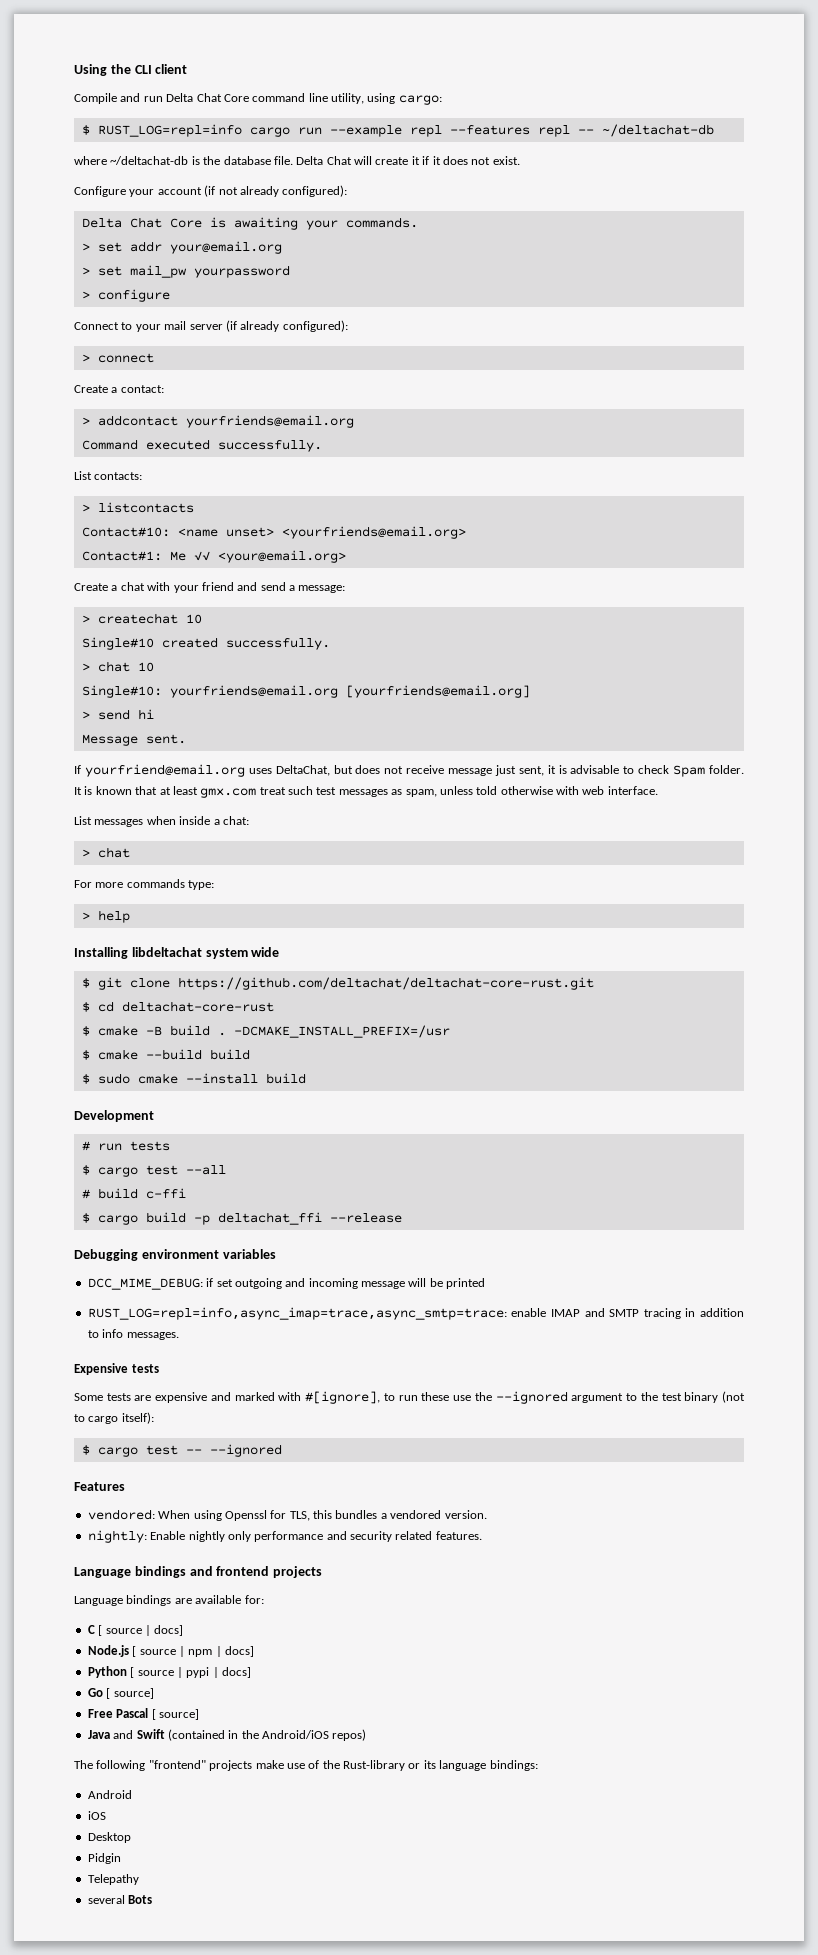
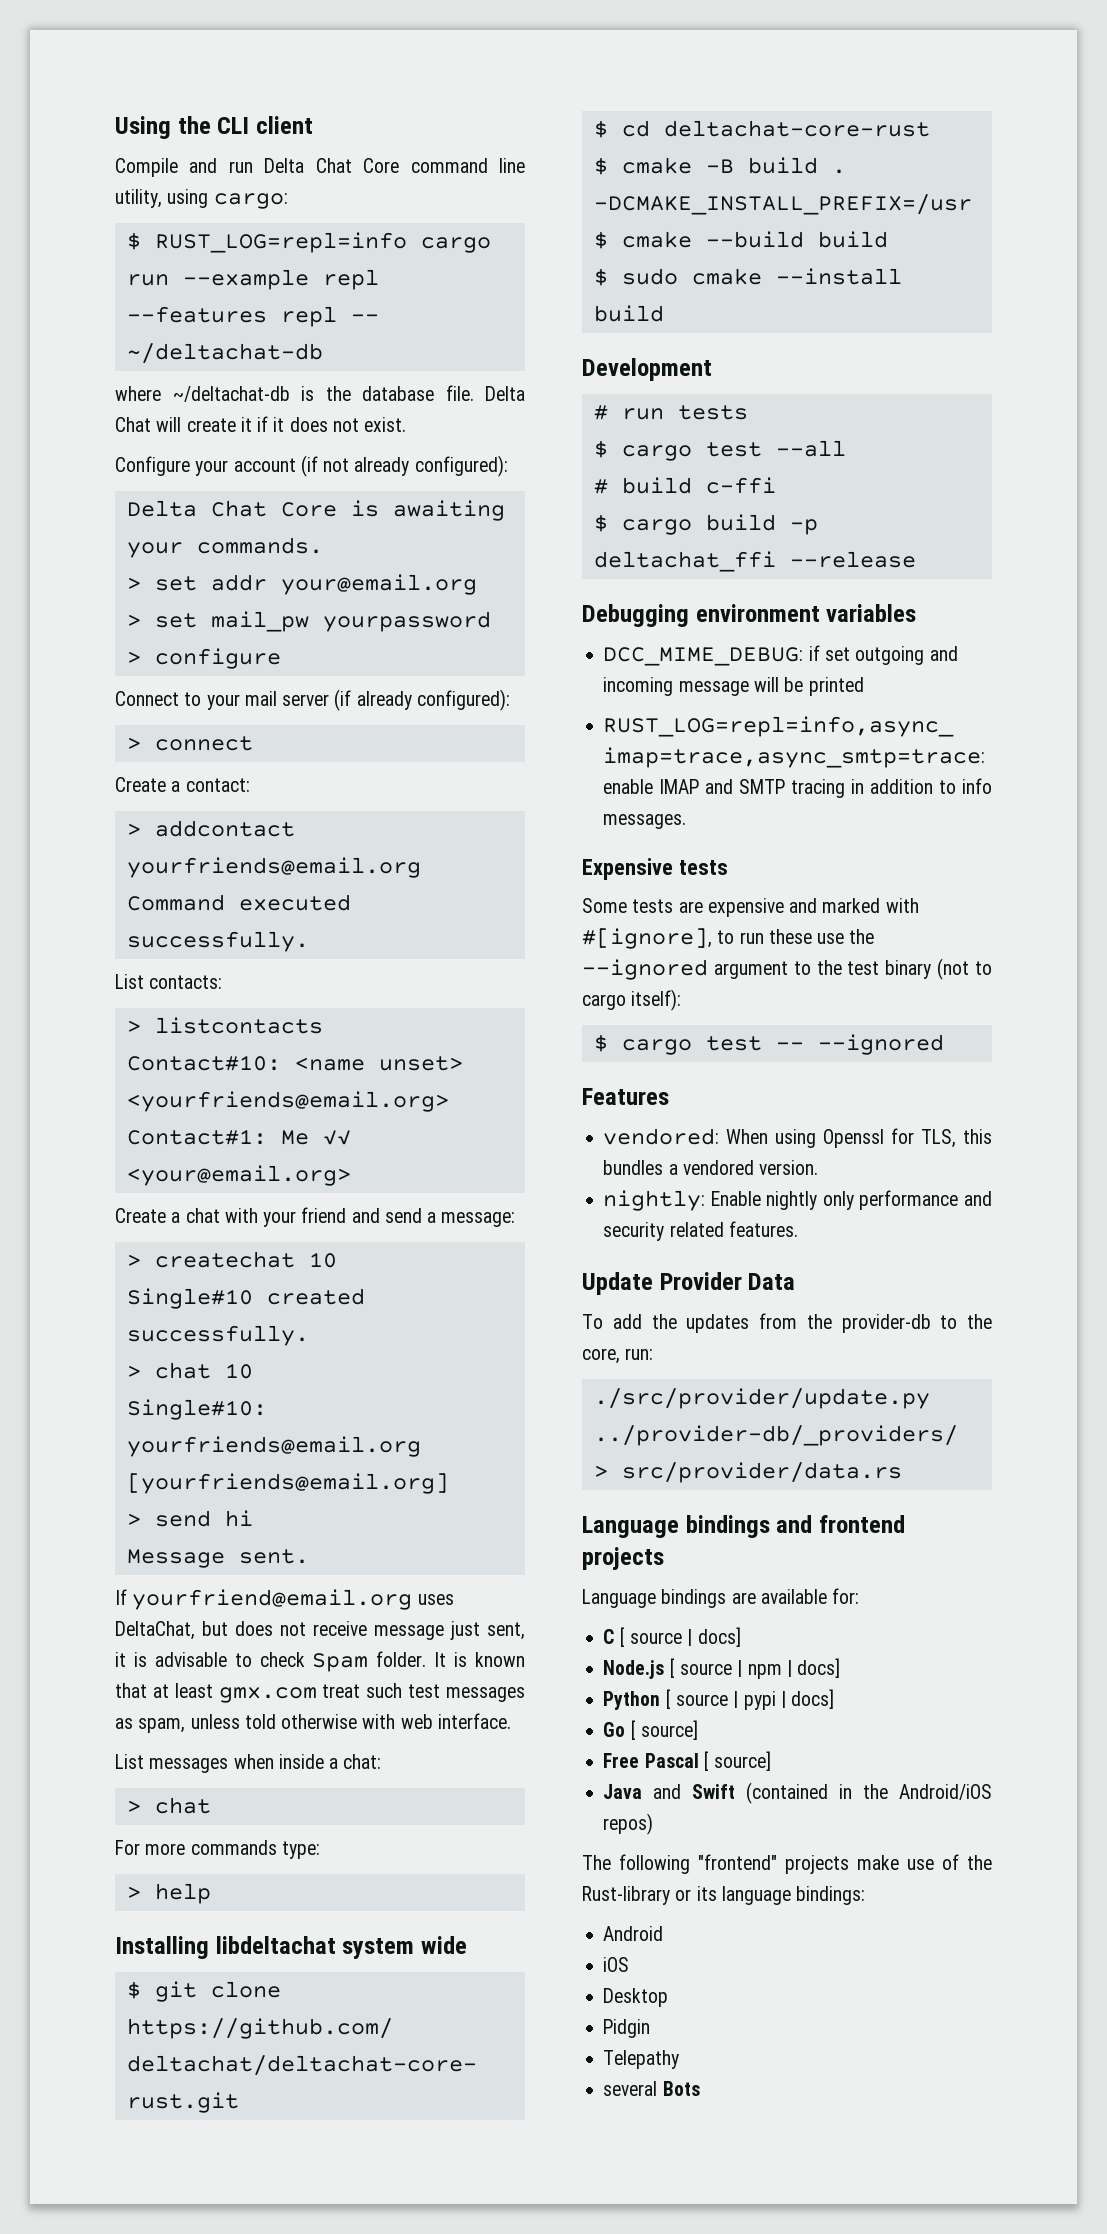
(482, 1535) none -> [582,1272,796,1295] [582,1313,992,1333] [582,1348,654,1364] [593,1388,930,1409] [593,1425,958,1446] [593,1462,902,1483] // Update Provider Data // To add the updates from the provider-db to the core, run: // ./src/provider/update.py ../provider-db/_providers/ > src/provider/data.rs

